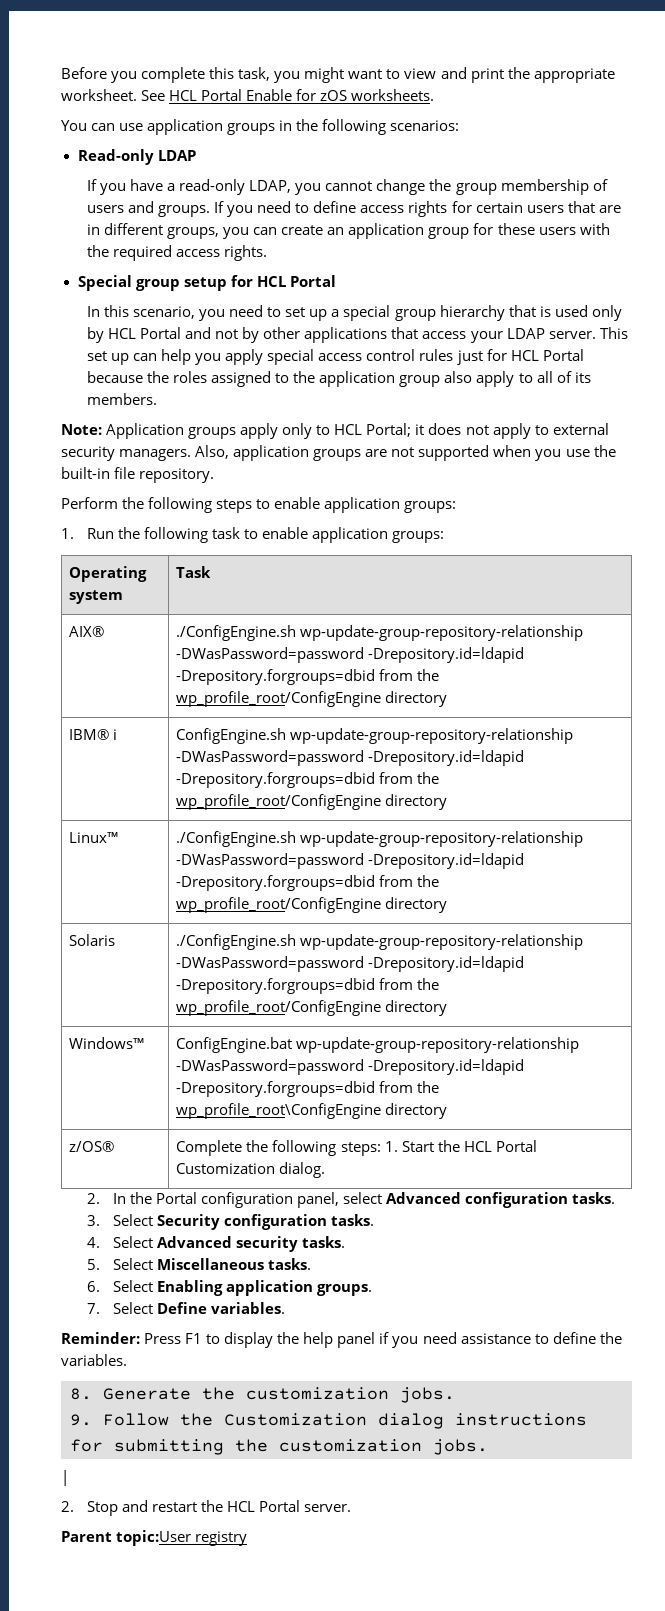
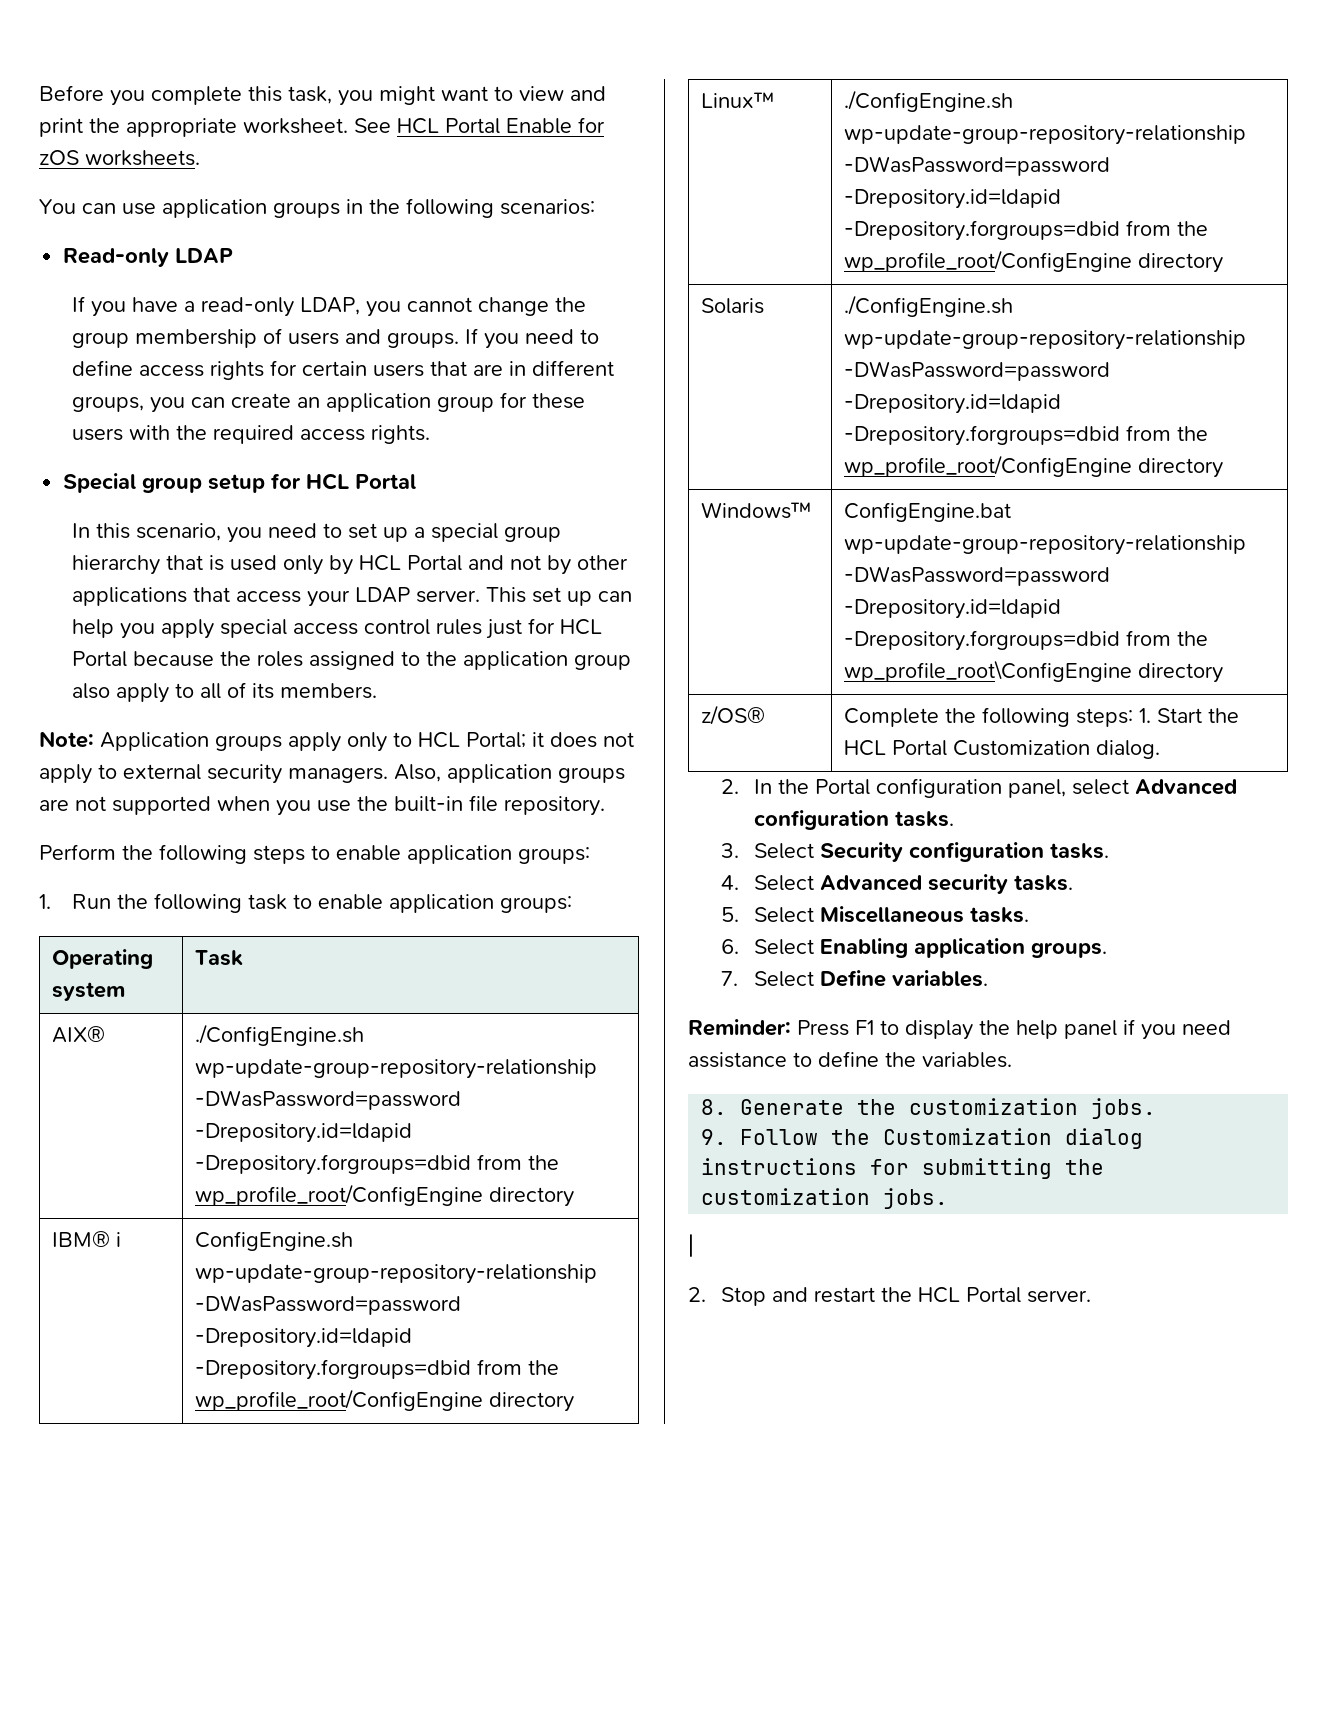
[61,1530,248,1546] // Parent topic:User registry -> (1091, 1296) none

